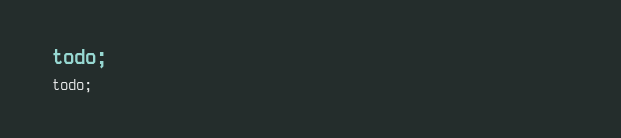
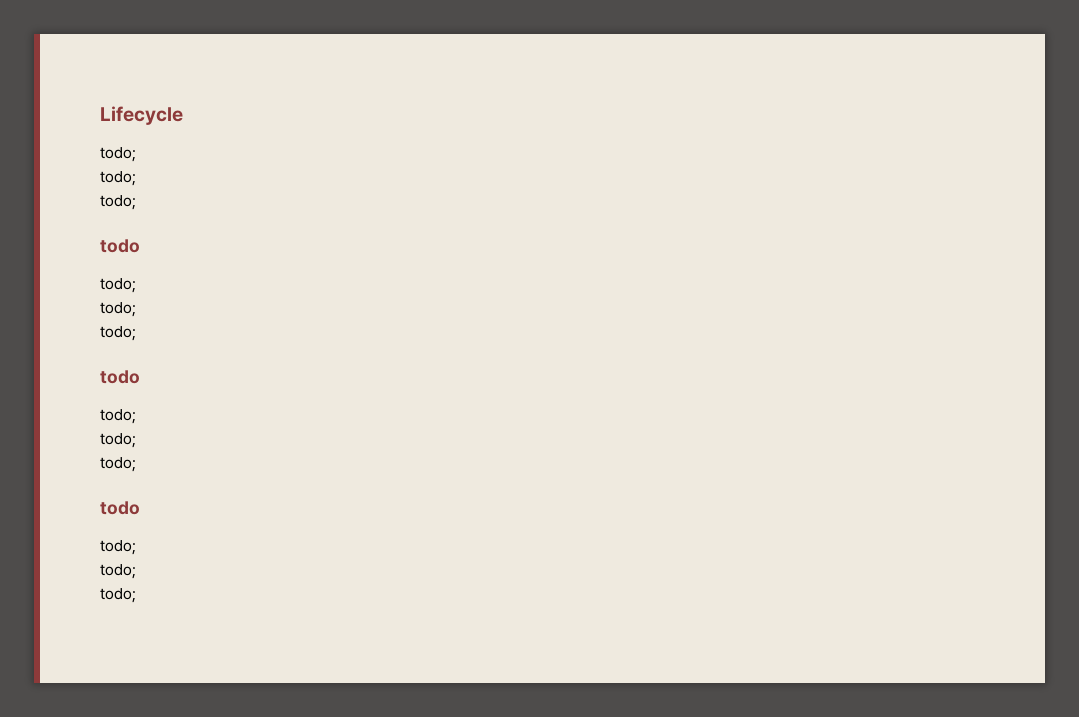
[52,49,107,69] [52,79,92,93] todo; // todo; -> [100,106,183,125] [100,147,136,162] [100,171,136,186] [100,195,136,210] [100,239,140,253] [100,278,136,293] [100,302,136,317] [100,326,136,341] [100,370,140,384] [100,409,136,424] [100,433,136,448] [100,457,136,472] [100,501,140,515] [100,540,136,555] [100,564,136,579] [100,588,136,603] Lifecycle // todo; // todo; // todo; // todo // todo; // todo; // todo; // todo // todo; // todo; // todo; // todo // todo; // todo; // todo;

